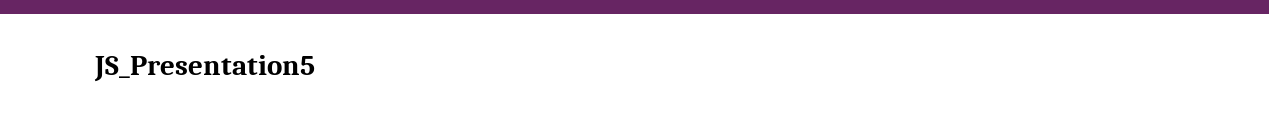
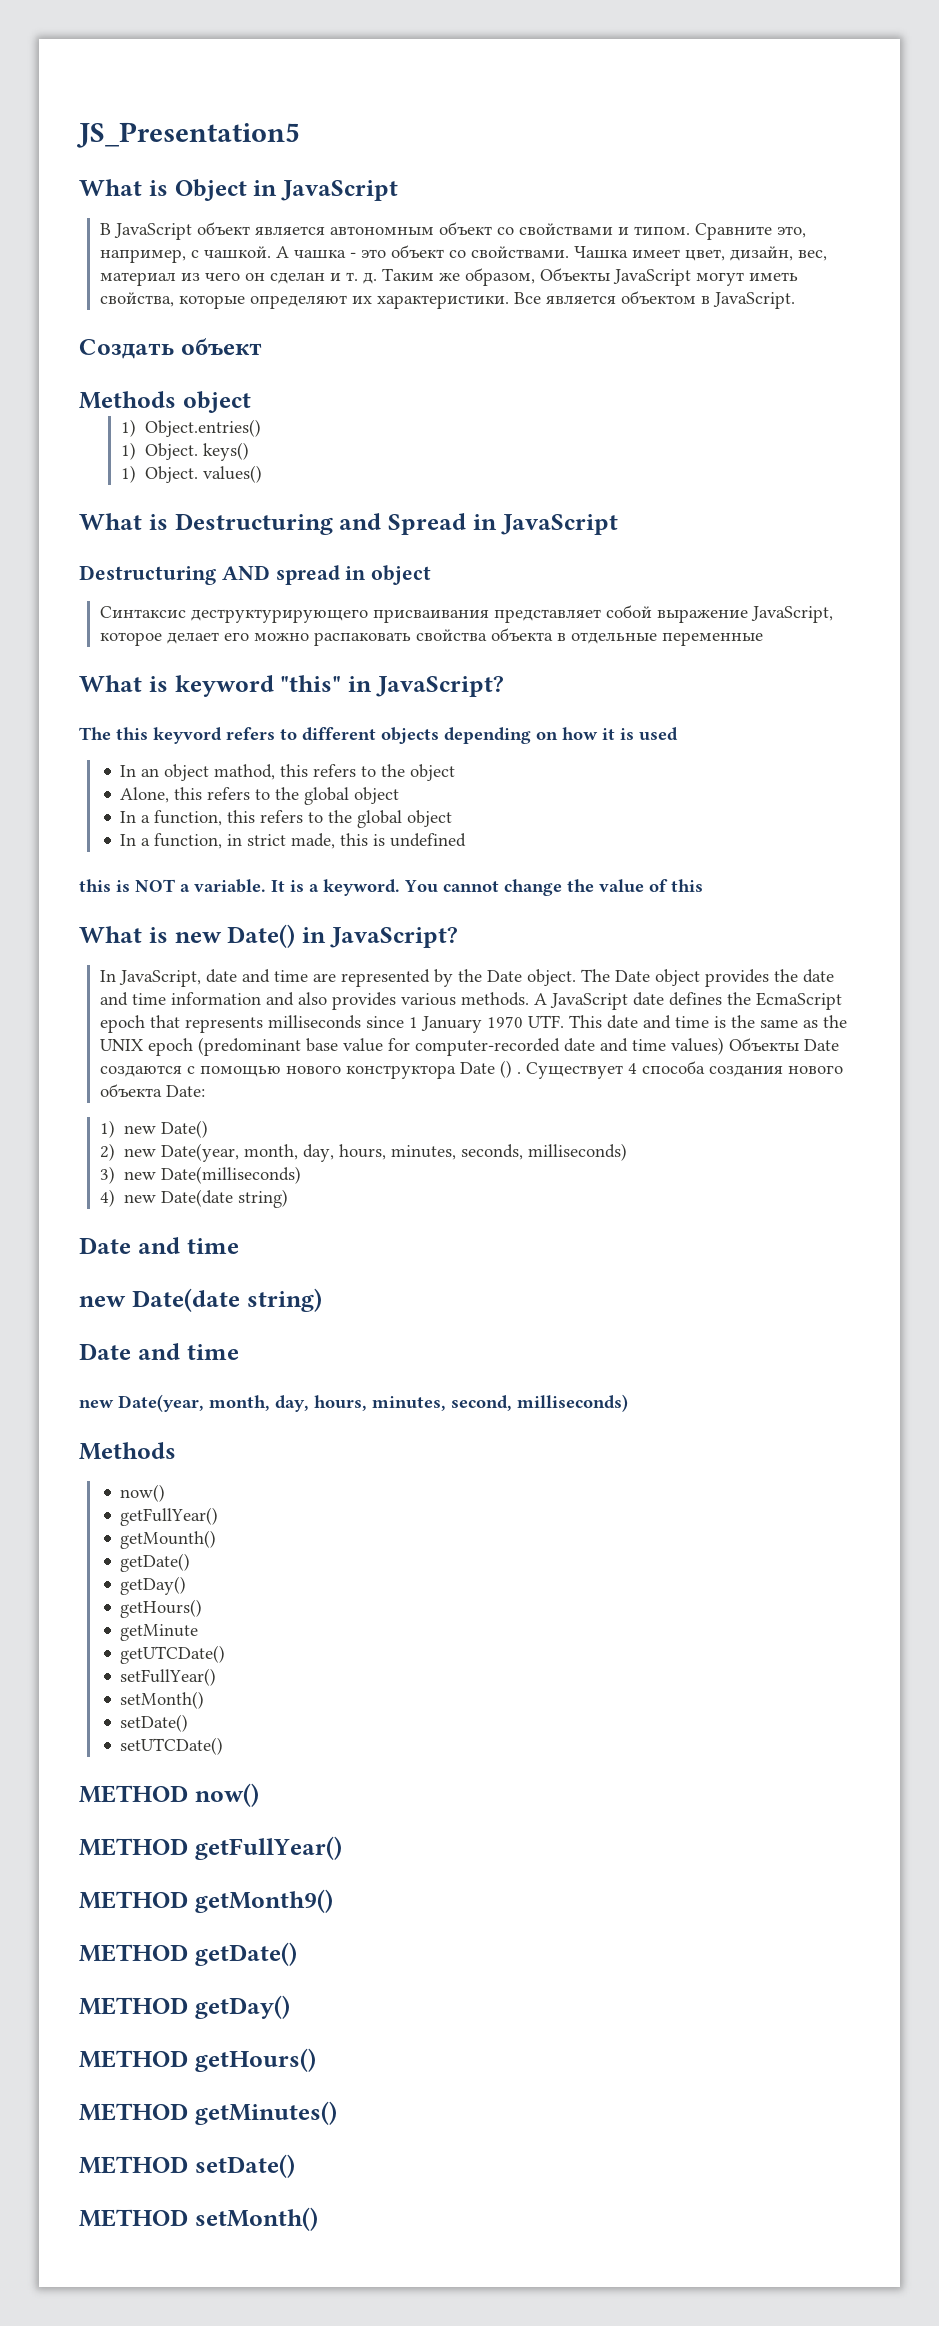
(315, 68) none -> [79,179,398,201] [99,222,806,240] [99,245,827,263] [99,268,798,286] [99,291,795,309] [79,338,262,359] [79,391,251,413] [120,419,262,437] [120,442,250,461] [120,465,263,483] [79,513,618,535] [79,565,432,585] [99,605,833,623] [99,628,763,646] [79,675,504,697] [79,727,678,744] [120,764,456,781] [120,787,400,805] [120,810,453,828] [120,833,467,849] [79,879,703,896] [79,924,458,948] [99,969,834,987] [99,992,842,1010] [99,1015,847,1033] [99,1037,839,1056] [99,1060,843,1079] [99,1084,205,1097] [99,1120,209,1138] [99,1143,628,1162] [99,1166,302,1184] [99,1189,289,1208] [79,1237,239,1254] [79,1288,322,1312] [79,1343,239,1360] [79,1394,628,1412] [79,1442,176,1460] [120,1484,166,1502] [120,1507,219,1526] [120,1530,217,1549] [120,1553,191,1572] [120,1576,187,1595] [120,1599,203,1618] [120,1624,199,1641] [120,1645,226,1664] [120,1668,217,1686] [120,1691,205,1709] [120,1714,189,1732] [120,1737,224,1755] [79,1783,259,1807] [79,1836,342,1860] [79,1889,333,1913] [79,1942,297,1966] [79,1995,290,2019] [79,2048,316,2072] [79,2101,337,2125] [79,2154,295,2178] [79,2207,318,2231] // What is Object in JavaScript // В JavaScript объект является автономным объект со свойствами и типом. Сравните это, например, с чашкой. А чашка - это объект со свойствами. Чашка имеет цвет, дизайн, вес, материал из чего он сделан и т. д. Таким же образом, Объекты JavaScript могут иметь свойства, которые определяют их характеристики. Все является объектом в JavaScript. // Создать объект // Methods object // 1) Object.entries() // 1) Object. keys() // 1) Object. values() // What is Destructuring and Spread in JavaScript // Destructuring AND spread in object // Синтаксис деструктурирующего присваивания представляет собой выражение JavaScript, которое делает его можно распаковать свойства объекта в отдельные переменные // What is keyword "this" in JavaScript? // The this keyvord refers to different objects depending on how it is used // In an object mathod, this refers to the object // Alone, this refers to the global object // In a function, this refers to the global object // In a function, in strict made, this is undefined // this is NOT a variable. It is a keyword. You cannot change the value of this // What is new Date() in JavaScript? // In JavaScript, date and time are represented by the Date object. The Date object provides the date and time information and also provides various methods. A JavaScript date defines the EcmaScript epoch that represents milliseconds since 1 January 1970 UTF. This date and time is the same as the UNIX epoch (predominant base value for computer-recorded date and time values) Объекты Date создаются с помощью нового конструктора Date () . Существует 4 способа создания нового объекта Date: // 1) new Date() // 2) new Date(year, month, day, hours, minutes, seconds, milliseconds) // 3) new Date(milliseconds) // 4) new Date(date string) // Date and time // new Date(date string) // Date and time // new Date(year, month, day, hours, minutes, second, milliseconds) // Methods // now() // getFullYear() // getMounth() // getDate() // getDay() // getHours() // getMinute // getUTCDate() // setFullYear() // setMonth() // setDate() // setUTCDate() // METHOD now() // METHOD getFullYear() // METHOD getMonth9() // METHOD getDate() // METHOD getDay() // METHOD getHours() // METHOD getMinutes() // METHOD setDate() // METHOD setMonth()

